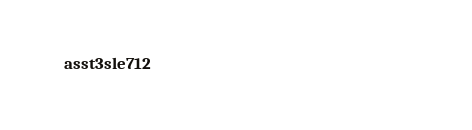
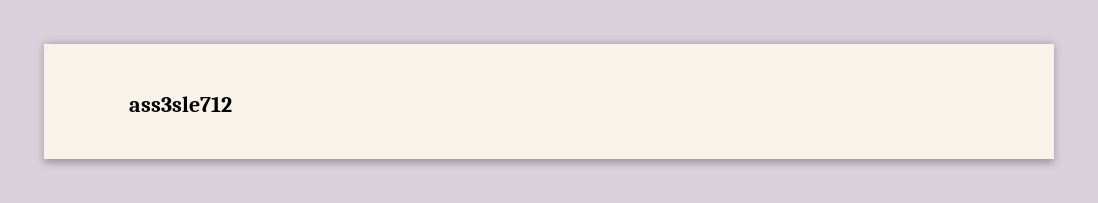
[64,57,151,69] asst3sle712 -> [129,96,232,112] ass3sle712

